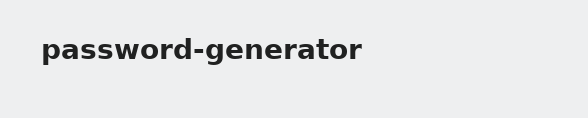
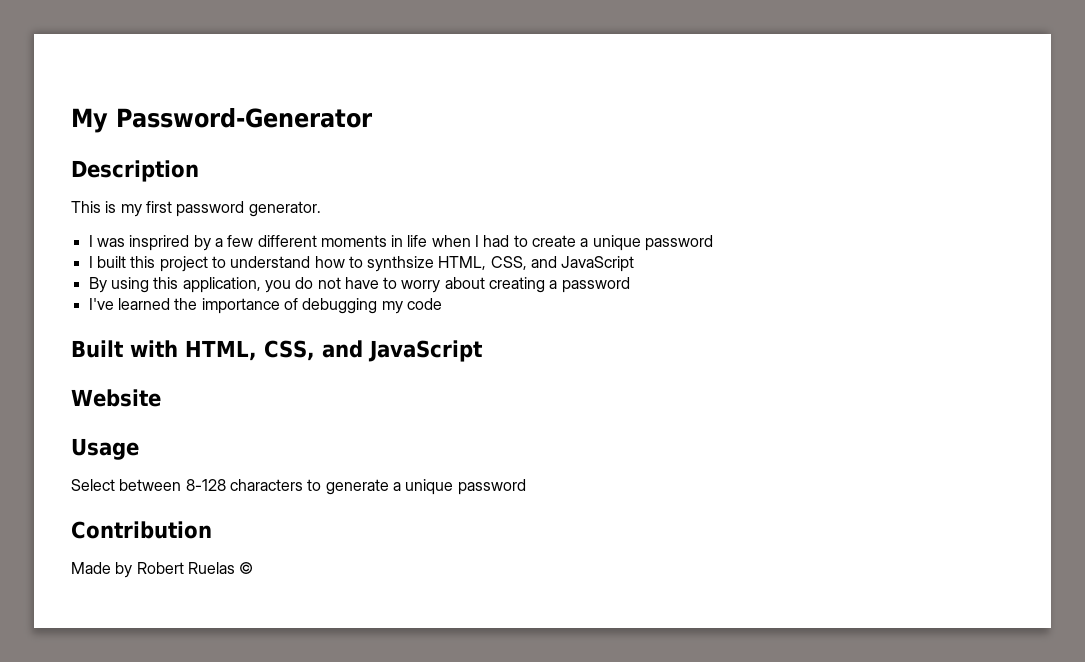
[41,38,362,65] password-generator -> [71,108,373,133] [71,160,199,182] [71,201,321,217] [88,235,714,251] [88,256,635,272] [88,277,630,293] [88,298,442,314] [71,340,483,362] [71,389,161,407] [71,438,139,460] [71,479,526,495] [71,521,212,539] [71,562,254,578] My Password-Generator // Description // This is my first password generator. // I was insprired by a few different moments in life when I had to create a unique password // I built this project to understand how to synthsize HTML, CSS, and JavaScript // By using this application, you do not have to worry about creating a password // I've learned the importance of debugging my code // Built with HTML, CSS, and JavaScript // Website // Usage // Select between 8-128 characters to generate a unique password // Contribution // Made by Robert Ruelas ©

